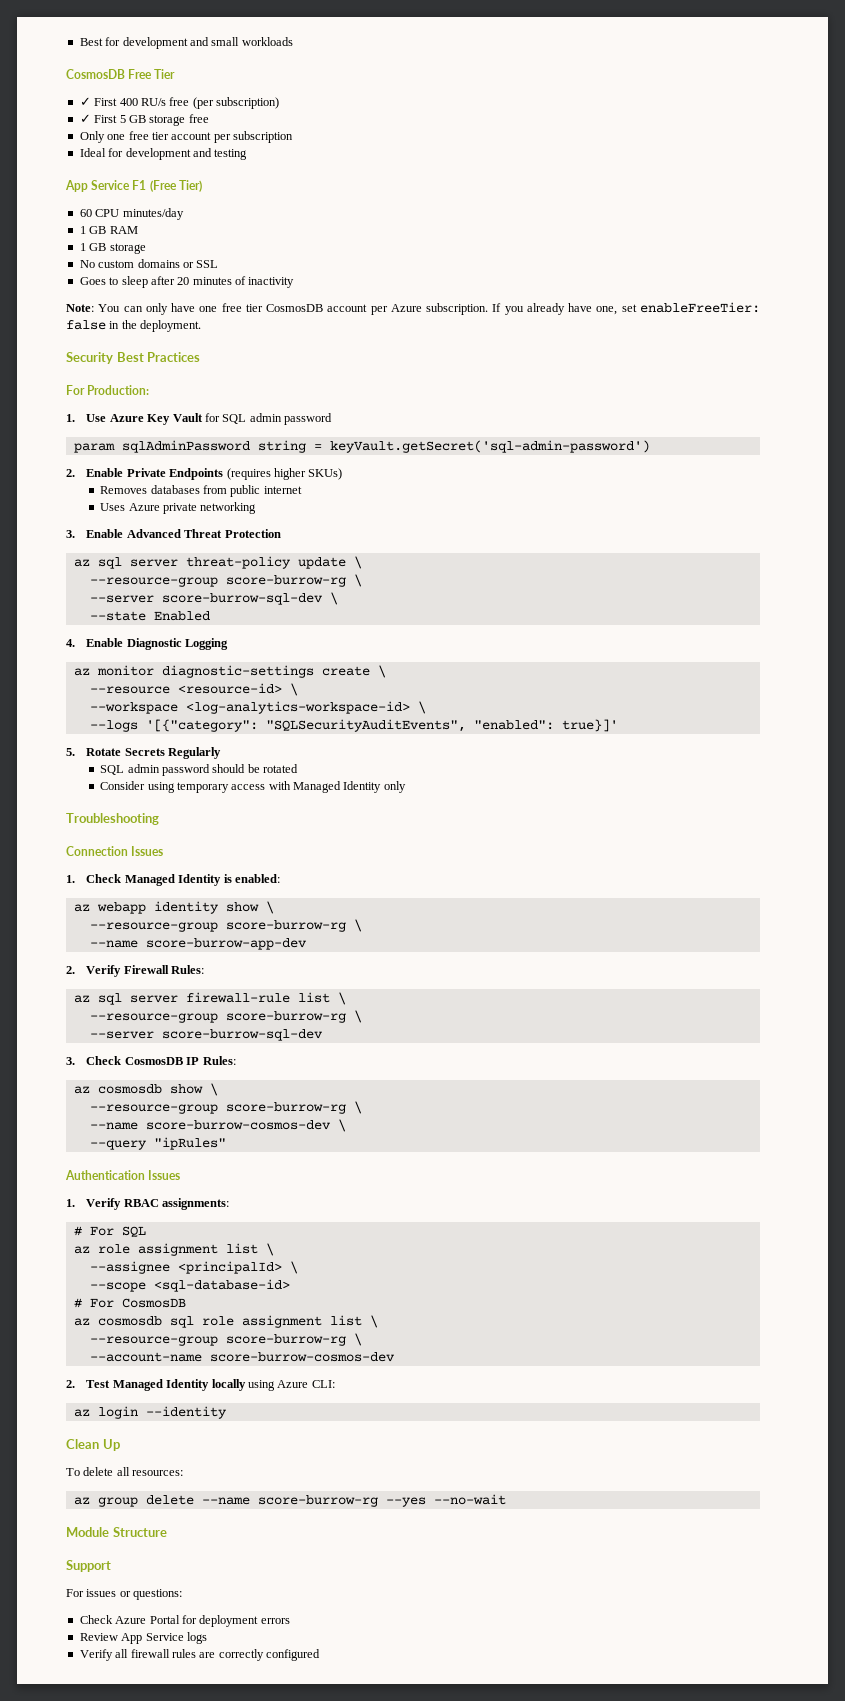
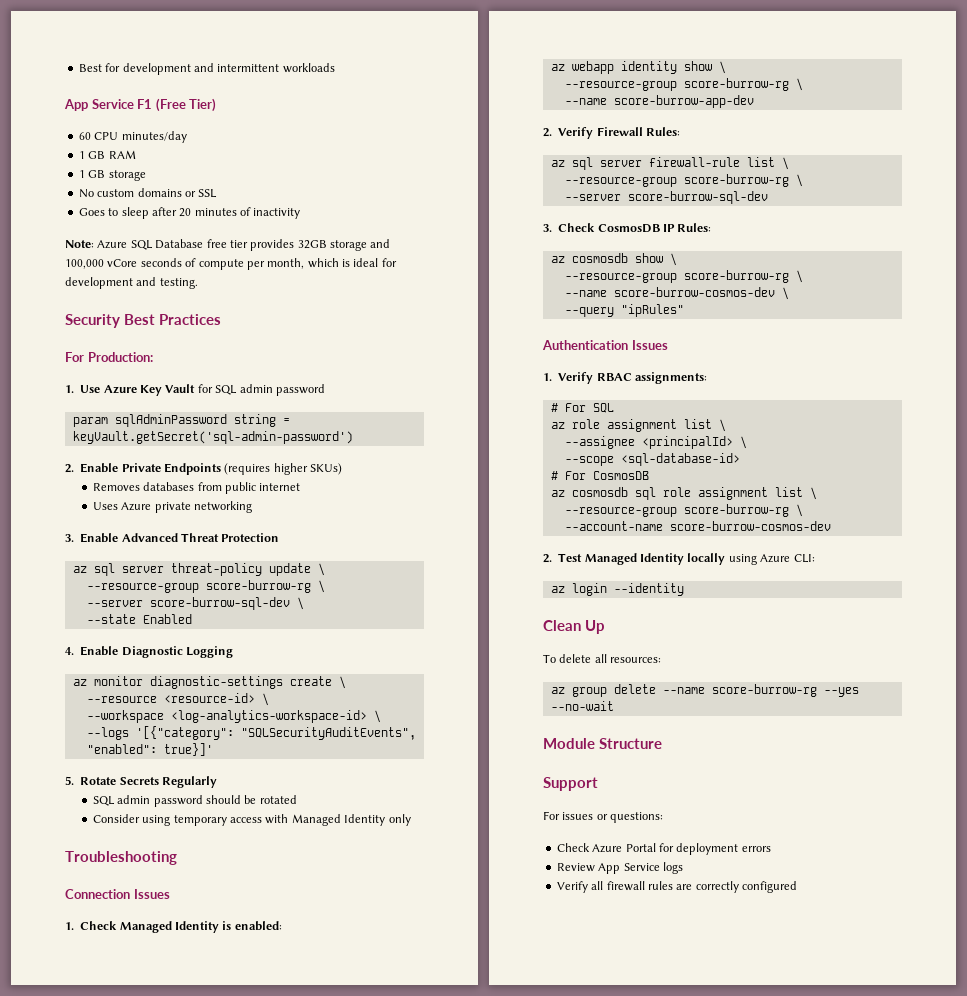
[211,37,240,46] small -> [217,64,280,72] intermittent
[66,69,176,79] [79,97,279,109] [79,114,209,126] [79,131,293,143] [79,148,248,160] // CosmosDB Free Tier // ✓ First 400 RU/s free (per subscription) // ✓ First 5 GB storage free // Only one free tier account per subscription // Ideal for development and testing -> (335, 68) none
[98,302,760,315] [66,320,202,332] You can only have one free tier CosmosDB account per Azure subscription. If you already have one, set enableFreeTier: false in the deployment. -> [97,239,391,251] [65,258,397,270] [65,277,198,289] Azure SQL Database free tier provides 32GB storage and 100,000 vCore seconds of compute per month, which is ideal for development and testing.

